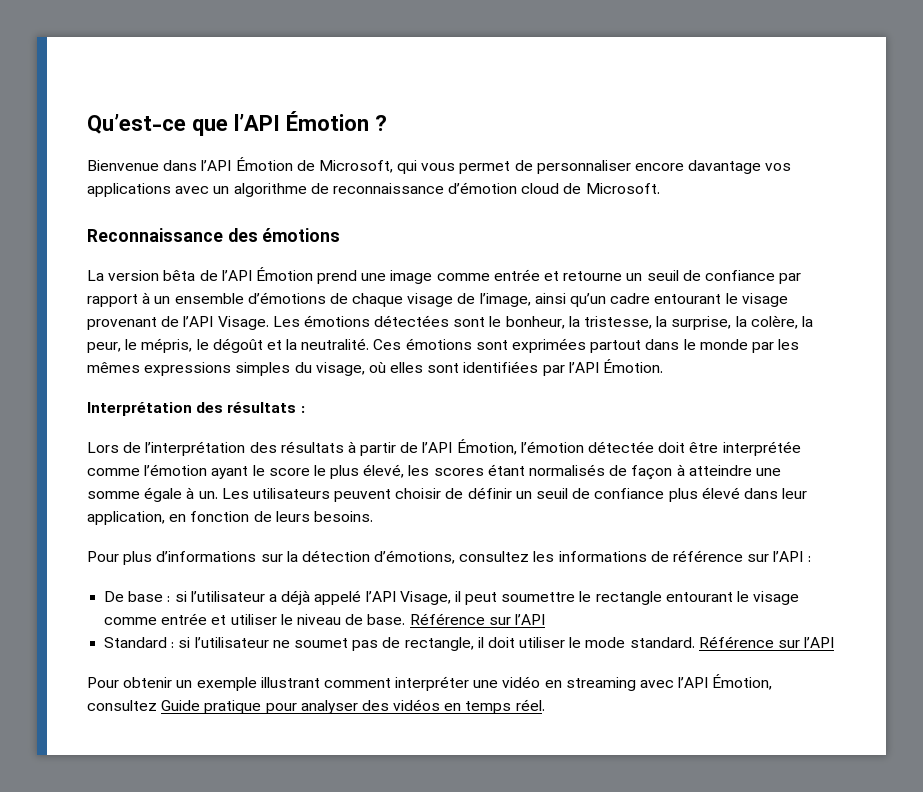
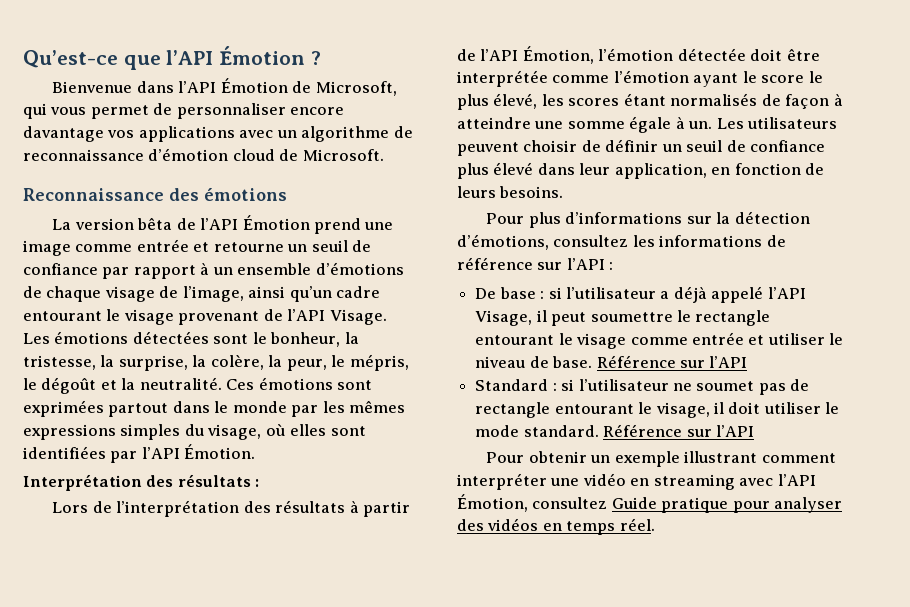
[404,637,474,651] rectangle, -> [475,402,710,418] rectangle entourant le visage,

